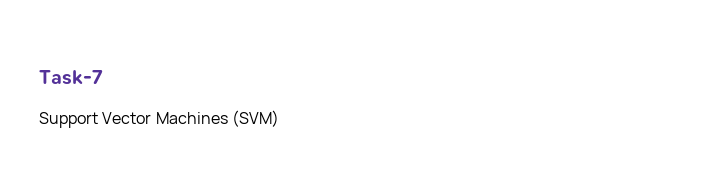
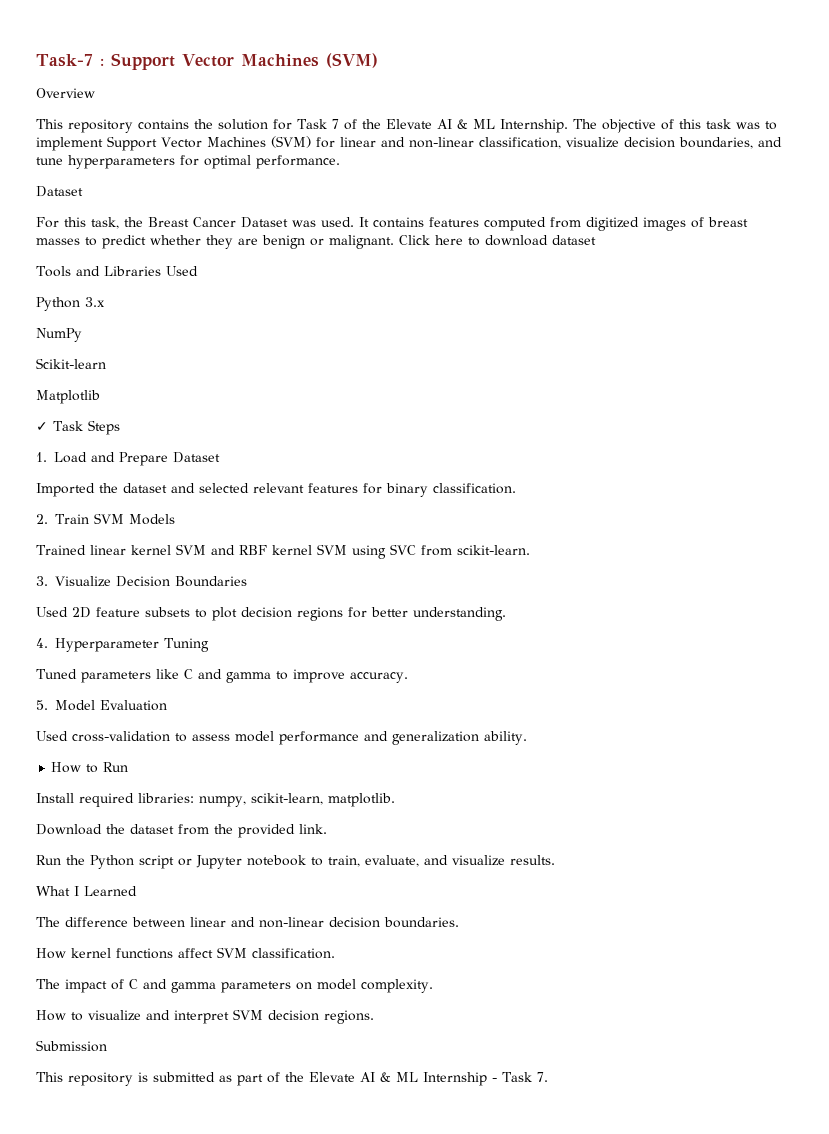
[39,110,279,128] // Support Vector Machines (SVM) -> [99,53,378,70] [36,88,95,98] [36,119,777,133] [36,136,782,151] [36,155,340,169] [36,186,83,197] [36,217,748,231] [36,235,596,249] [36,266,198,277] [36,297,105,311] [36,328,82,342] [36,358,106,369] [36,390,100,404] [36,420,120,435] [36,452,220,466] [36,483,516,497] [36,513,175,525] [36,544,530,559] [36,576,247,587] [36,607,506,621] [36,638,209,652] [36,669,408,683] [36,700,167,711] [36,731,527,745] [51,762,129,773] [36,793,395,807] [36,824,327,838] [36,855,555,869] [36,886,137,896] [36,917,459,928] [36,947,335,959] [36,979,433,993] [36,1009,374,1024] [36,1040,107,1052] [36,1072,548,1086] : Support Vector Machines (SVM) // Overview // This repository contains the solution for Task 7 of the Elevate AI & ML Internship. The objective of this task was to implement Support Vector Machines (SVM) for linear and non-linear classification, visualize decision boundaries, and tune hyperparameters for optimal performance. // Dataset // For this task, the Breast Cancer Dataset was used. It contains features computed from digitized images of breast masses to predict whether they are benign or malignant. Click here to download dataset // Tools and Libraries Used // Python 3.x // NumPy // Scikit-learn // Matplotlib // ✓ Task Steps // 1. Load and Prepare Dataset // Imported the dataset and selected relevant features for binary classification. // 2. Train SVM Models // Trained linear kernel SVM and RBF kernel SVM using SVC from scikit-learn. // 3. Visualize Decision Boundaries // Used 2D feature subsets to plot decision regions for better understanding. // 4. Hyperparameter Tuning // Tuned parameters like C and gamma to improve accuracy. // 5. Model Evaluation // Used cross-validation to assess model performance and generalization ability. // How to Run // Install required libraries: numpy, scikit-learn, matplotlib. // Download the dataset from the provided link. // Run the Python script or Jupyter notebook to train, evaluate, and visualize results. // What I Learned // The difference between linear and non-linear decision boundaries. // How kernel functions affect SVM classification. // The impact of C and gamma parameters on model complexity. // How to visualize and interpret SVM decision regions. // Submission // This repository is submitted as part of the Elevate AI & ML Internship - Task 7.

